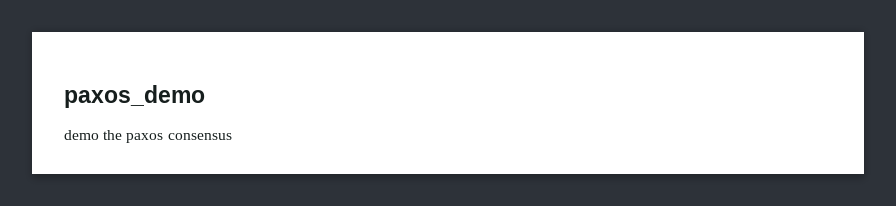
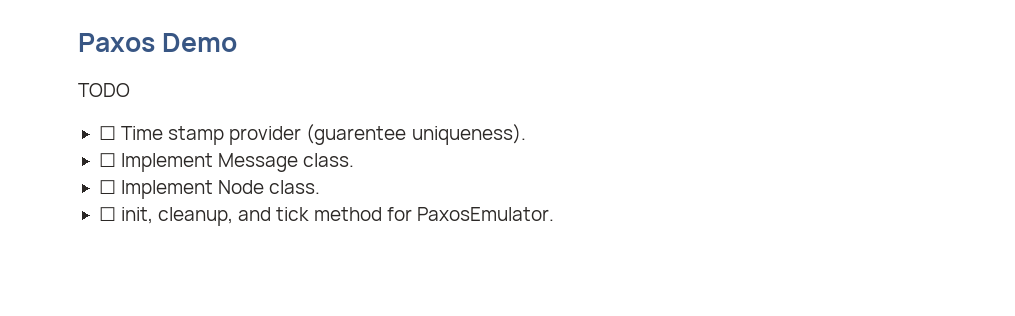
[64,85,205,108] [64,130,232,143] paxos_demo // demo the paxos consensus -> [78,33,238,52] [78,83,130,97] [98,124,526,145] [98,153,355,172] [98,180,321,199] [98,207,554,226] Paxos Demo // TODO // ☐ Time stamp provider (guarentee uniqueness). // ☐ Implement Message class. // ☐ Implement Node class. // ☐ init, cleanup, and tick method for PaxosEmulator.

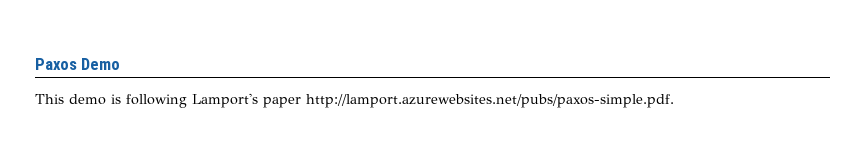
[78,83,130,97] [98,124,526,145] [98,153,355,172] [98,180,321,199] [98,207,554,226] TODO // ☐ Time stamp provider (guarentee uniqueness). // ☐ Implement Message class. // ☐ Implement Node class. // ☐ init, cleanup, and tick method for PaxosEmulator. -> [35,93,674,108] This demo is following Lamport's paper http://lamport.azurewebsites.net/pubs/paxos-simple.pdf.

